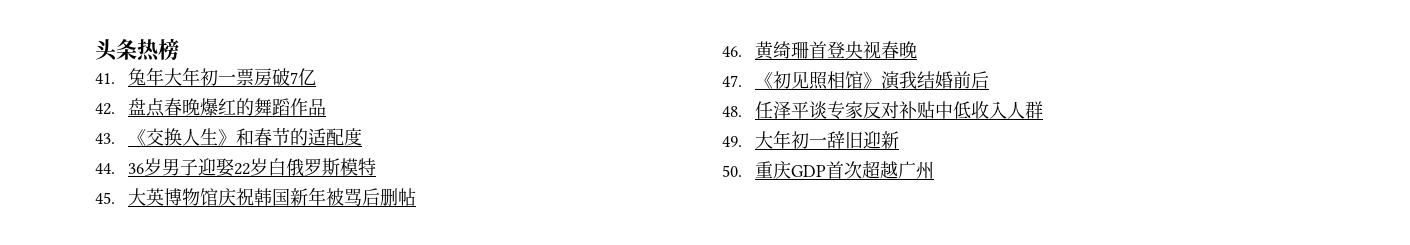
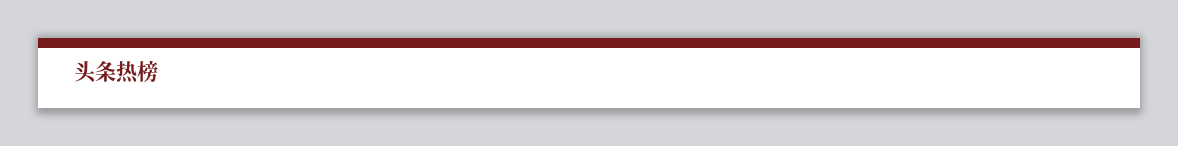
[95,67,317,86] [95,98,327,117] [95,128,363,146] [95,158,377,177] [95,187,417,206] [722,41,918,60] [722,71,990,90] [722,101,1044,120] [722,130,900,149] [722,160,935,179] // 41.兔年大年初一票房破7亿 // 42.盘点春晚爆红的舞蹈作品 // 43.《交换人生》和春节的适配度 // 44. 36岁男子迎娶22岁白俄罗斯模特 // 45.大英博物馆庆祝韩国新年被骂后删帖 // 46.黄绮珊首登央视春晚 // 47.《初见照相馆》演我结婚前后 // 48.任泽平谈专家反对补贴中低收入人群 // 49.大年初一辞旧迎新 // 50.重庆GDP首次超越广州 -> (158, 71) none

